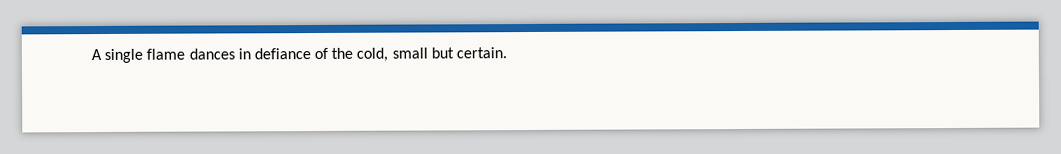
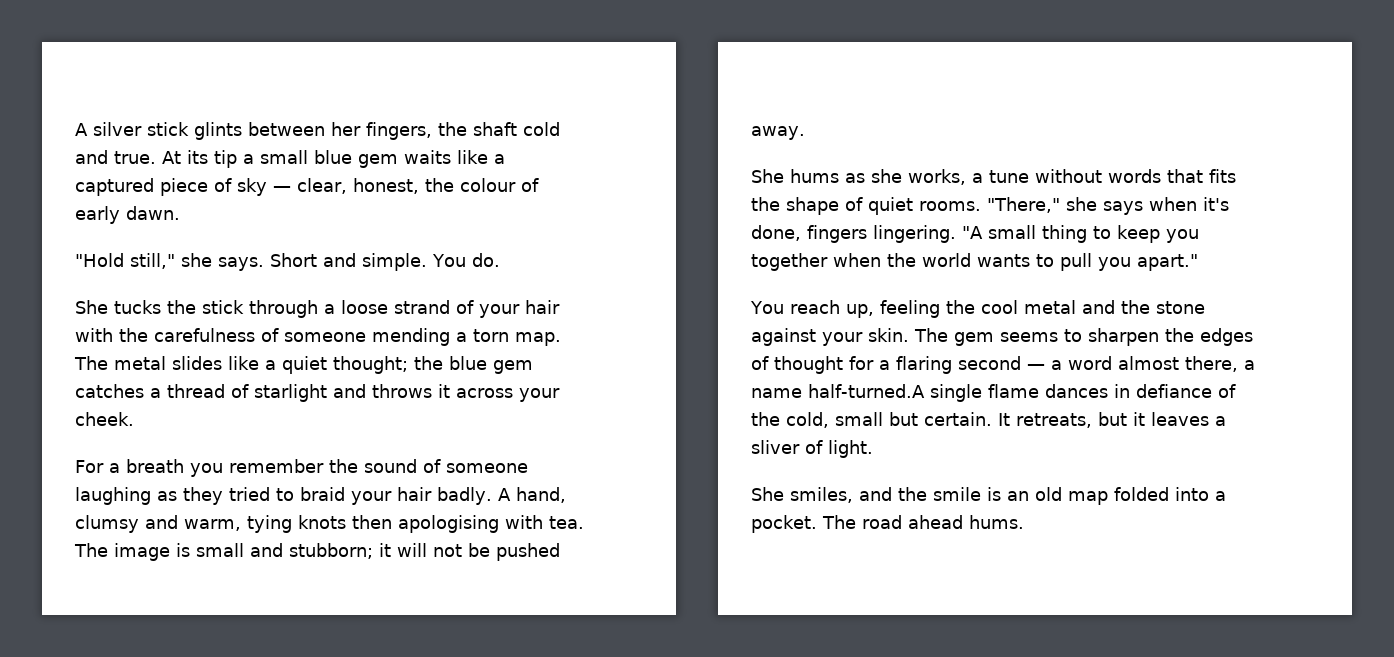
[91,49,102,61] A -> [75,122,560,140] [75,150,505,168] [75,178,539,196] [75,206,180,224] [75,253,500,271] [75,300,560,318] [75,328,561,346] [74,356,533,374] [75,384,560,402] [75,412,134,426] [75,459,528,477] [75,487,566,505] [75,515,584,533] [74,543,560,561] [751,126,805,140] [751,169,1236,185] [751,197,1229,215] [751,225,1199,243] [751,253,1198,271] [750,300,1205,318] [751,328,1253,346] [751,356,1255,374] [751,384,925,398] A silver stick glints between her fingers, the shaft cold and true. At its tip a small blue gem waits like a captured piece of sky — clear, honest, the colour of early dawn. // "Hold still," she says. Short and simple. You do. // She tucks the stick through a loose strand of your hair with the carefulness of someone mending a torn map. The metal slides like a quiet thought; the blue gem catches a thread of starlight and throws it across your cheek. // For a breath you remember the sound of someone laughing as they tried to braid your hair badly. A hand, clumsy and warm, tying knots then apologising with tea. The image is small and stubborn; it will not be pushed away. // She hums as she works, a tune without words that fits the shape of quiet rooms. "There," she says when it's done, fingers lingering. "A small thing to keep you together when the world wants to pull you apart." // You reach up, feeling the cool metal and the stone against your skin. The gem seems to sharpen the edges of thought for a flaring second — a word almost there, a name half-turned.A
(508, 53) none -> [998,412,1226,428] [751,440,873,458] [751,487,1226,505] [751,515,1024,533] It retreats, but it leaves a sliver of light. // She smiles, and the smile is an old map folded into a pocket. The road ahead hums.

